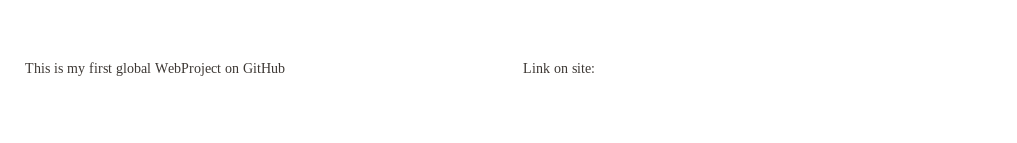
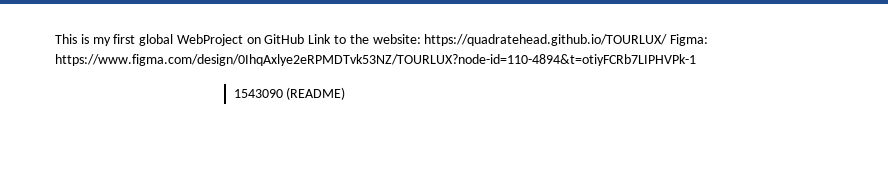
[523,63,595,73] // Link on site: -> [308,34,709,46] [55,54,696,66] [233,87,346,100] Link to the website: https://quadratehead.github.io/TOURLUX/ Figma: https://www.figma.com/design/0IhqAxlye2eRPMDTvk53NZ/TOURLUX?node-id=110-4894&t=otiyFCRb7LIPHVPk-1 // 1543090 (README)

